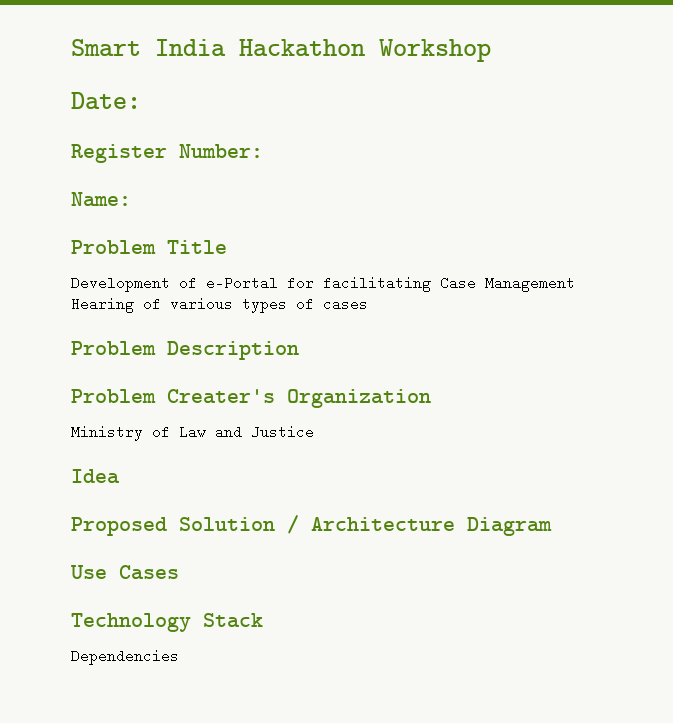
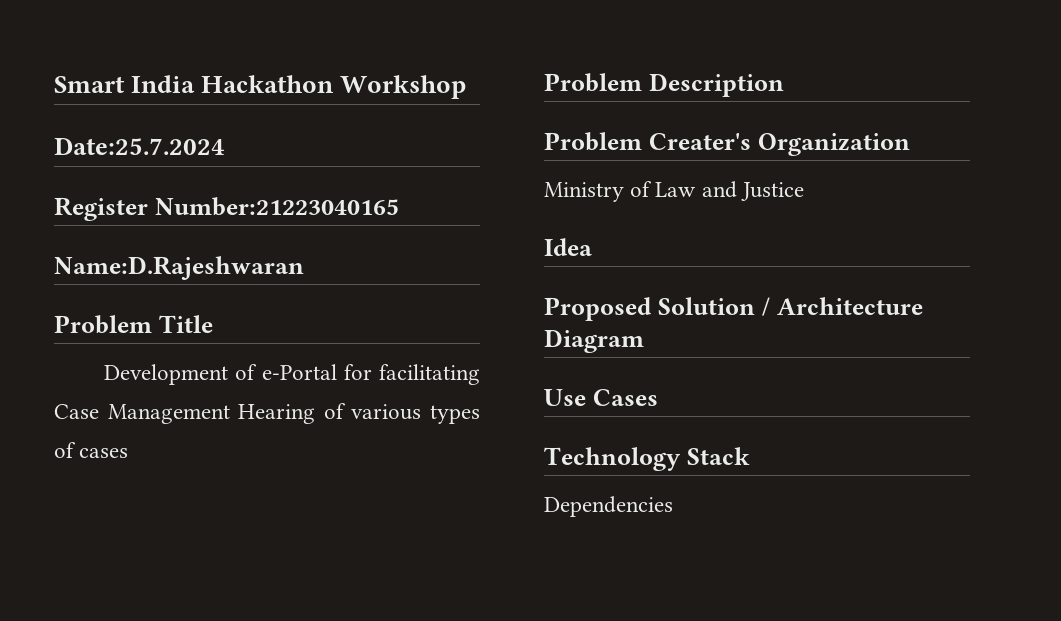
[71,92,141,110] Date: -> [54,137,225,155] Date:25.7.2024
[179,144,263,158] [71,192,131,207] Number: // Name: -> [154,197,399,216] [54,256,304,280] Number:21223040165 // Name:D.Rajeshwaran

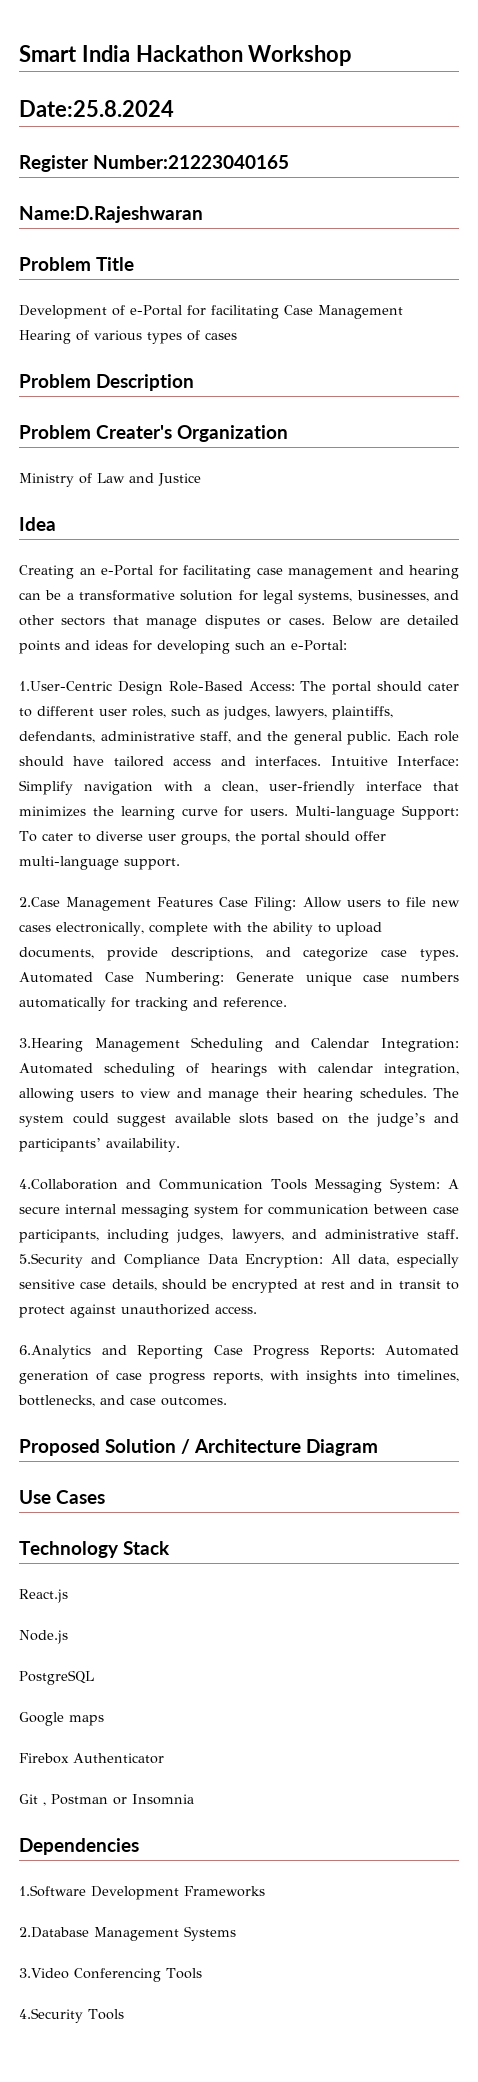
[54,137,225,155] Date:25.7.2024 -> [19,100,174,117] Date:25.8.2024
(592, 247) none -> [19,565,459,579] [19,590,459,604] [19,615,460,629] [19,640,347,654] [19,681,459,695] [19,706,393,720] [19,731,459,745] [19,756,459,767] [19,780,459,795] [19,805,459,820] [19,831,386,845] [19,856,180,870] [19,897,460,911] [19,922,382,936] [19,947,459,961] [19,972,460,986] [19,997,287,1011] [19,1037,459,1052] [19,1063,460,1077] [19,1088,460,1102] [19,1113,459,1127] [19,1138,180,1152] [19,1178,459,1193] [19,1204,459,1218] [19,1229,460,1243] [19,1253,459,1268] [19,1279,459,1293] [19,1304,257,1318] [19,1345,459,1359] [19,1370,459,1384] [18,1395,227,1407] // Creating an e-Portal for facilitating case management and hearing can be a transformative solution for legal systems, businesses, and other sectors that manage disputes or cases. Below are detailed points and ideas for developing such an e-Portal: // 1.User-Centric Design Role-Based Access: The portal should cater to different user roles, such as judges, lawyers, plaintiffs, defendants, administrative staff, and the general public. Each role should have tailored access and interfaces. Intuitive Interface: Simplify navigation with a clean, user-friendly interface that minimizes the learning curve for users. Multi-language Support: To cater to diverse user groups, the portal should offer multi-language support. // 2.Case Management Features Case Filing: Allow users to file new cases electronically, complete with the ability to upload documents, provide descriptions, and categorize case types. Automated Case Numbering: Generate unique case numbers automatically for tracking and reference. // 3.Hearing Management Scheduling and Calendar Integration: Automated scheduling of hearings with calendar integration, allowing users to view and manage their hearing schedules. The system could suggest available slots based on the judge’s and participants’ availability. // 4.Collaboration and Communication Tools Messaging System: A secure internal messaging system for communication between case participants, including judges, lawyers, and administrative staff. 5.Security and Compliance Data Encryption: All data, especially sensitive case details, should be encrypted at rest and in transit to protect against unauthorized access. // 6.Analytics and Reporting Case Progress Reports: Automated generation of case progress reports, with insights into timelines, bottlenecks, and case outcomes.
[544,496,673,517] Dependencies -> [19,1589,68,1603] [19,1630,68,1644] [19,1670,94,1685] [19,1712,104,1726] [19,1753,164,1764] [19,1794,194,1806] [19,1838,139,1855] [19,1885,265,1900] [19,1926,236,1941] [19,1968,202,1982] [19,2008,124,2023] React.js // Node.js // PostgreSQL // Google maps // Firebox Authenticator // Git , Postman or Insomnia // Dependencies // 1.Software Development Frameworks // 2.Database Management Systems // 3.Video Conferencing Tools // 4.Security Tools

